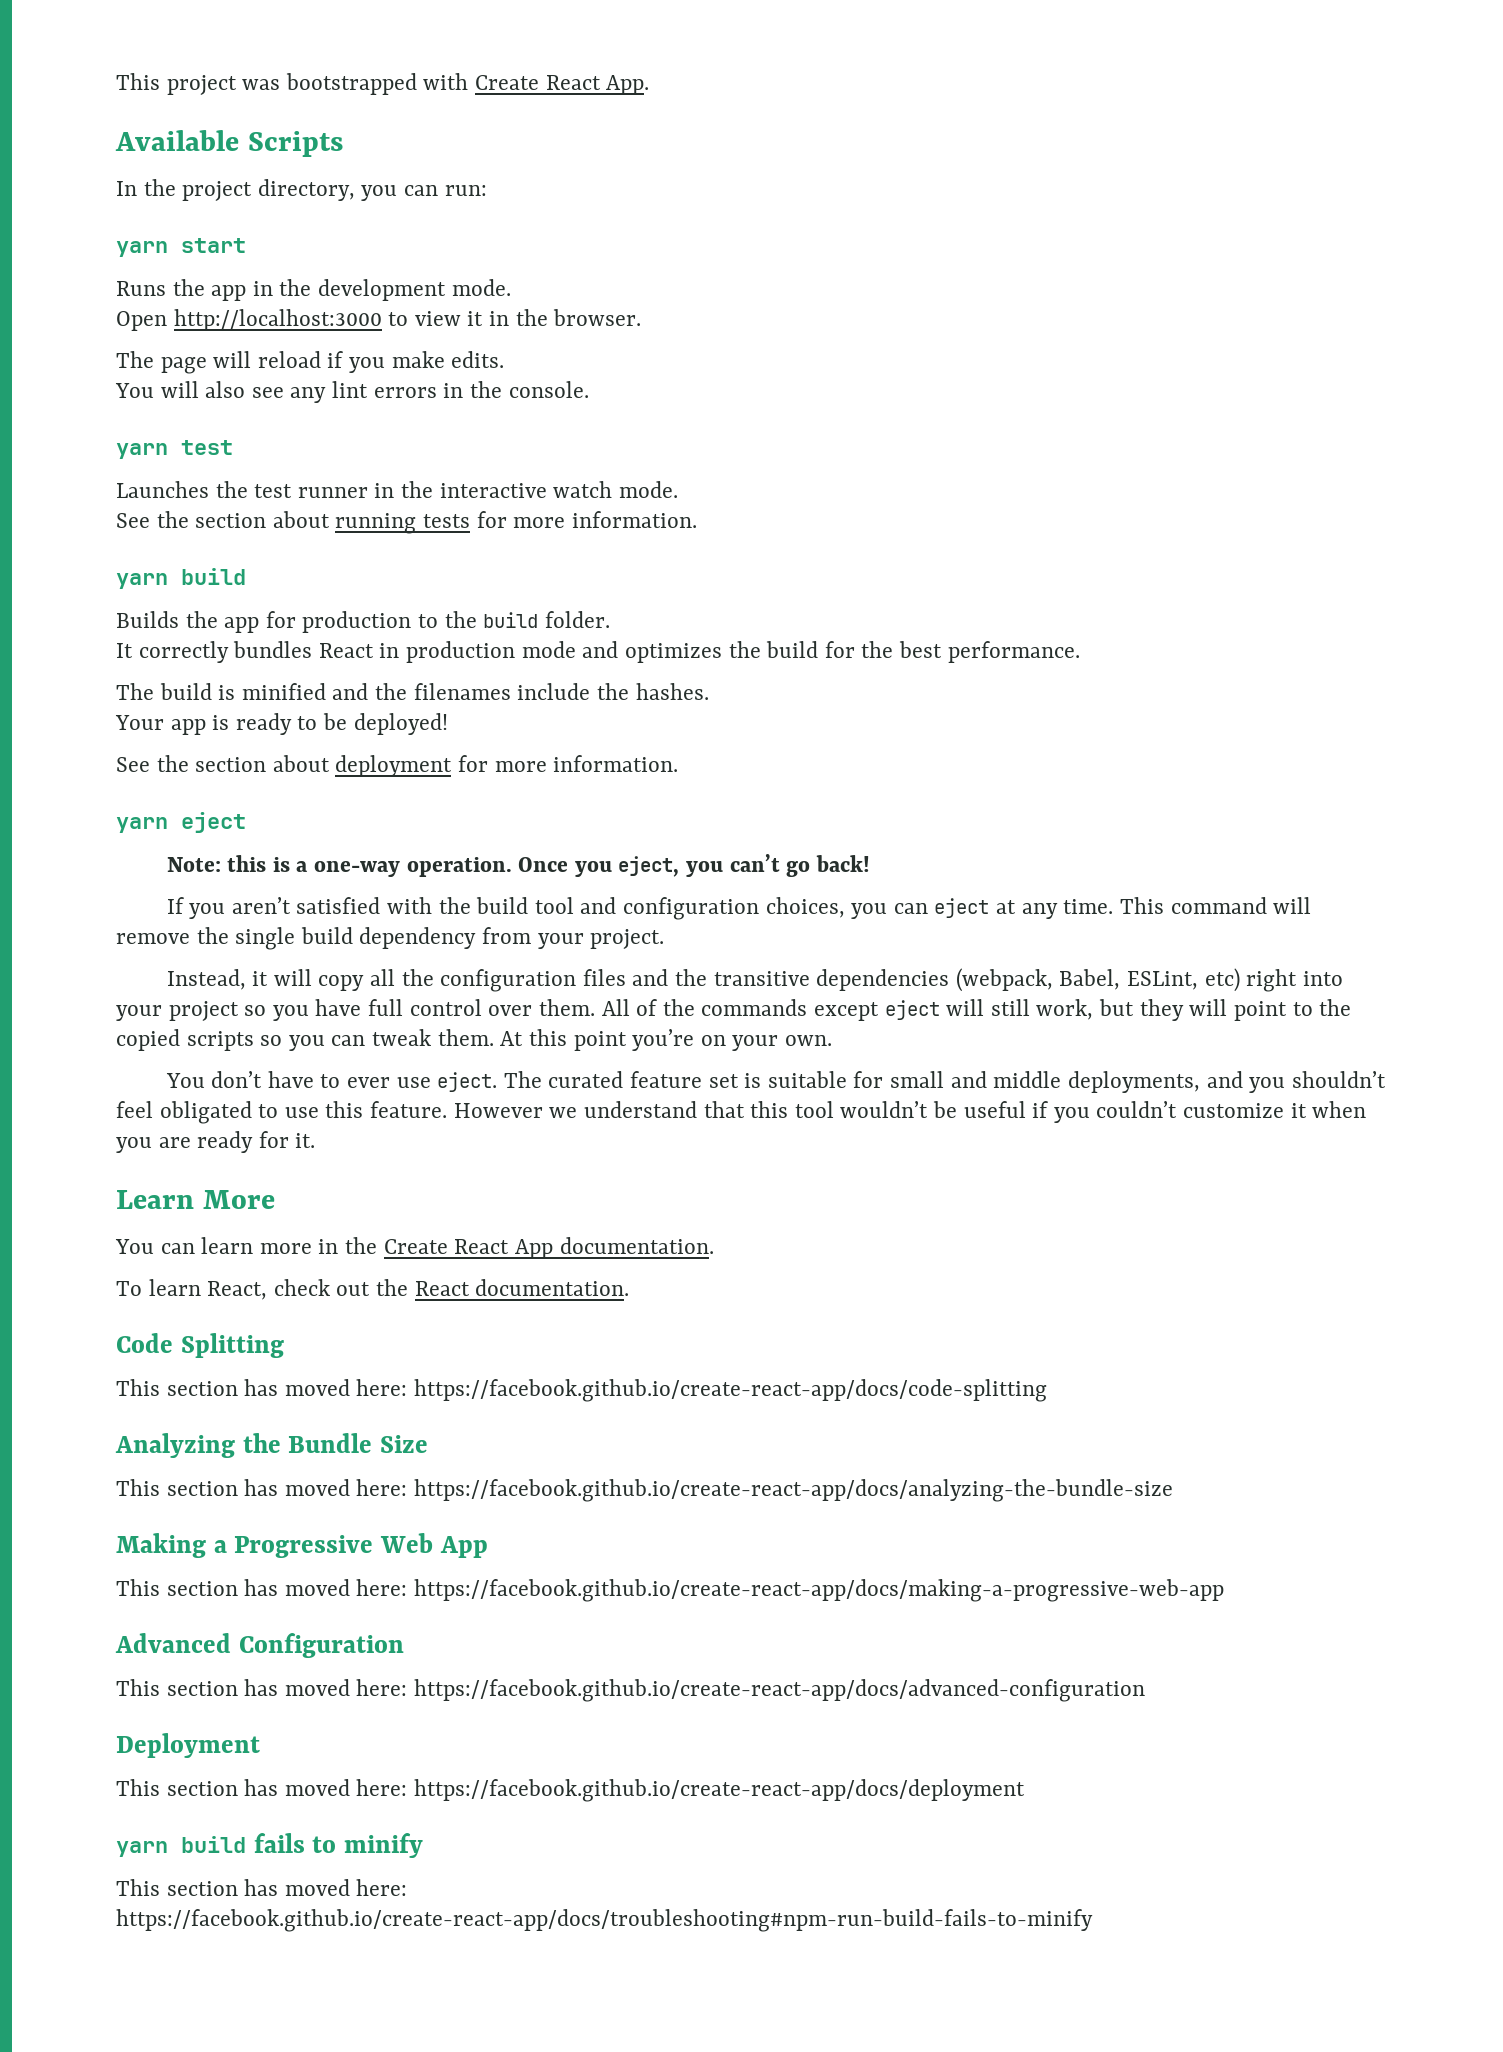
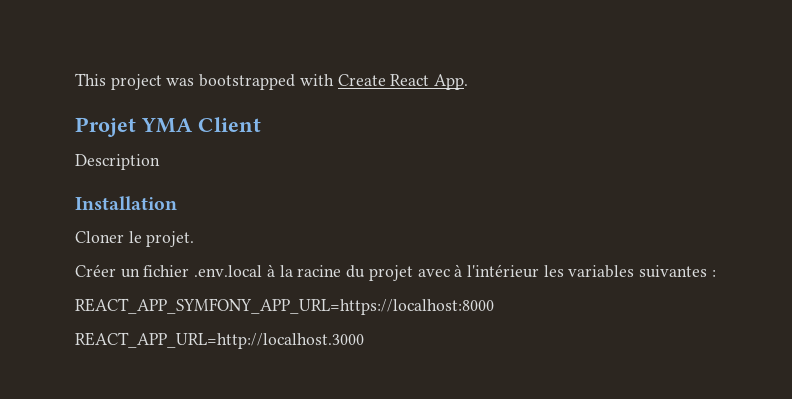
[115,130,343,157] [116,179,487,201] [116,238,246,257] [116,279,511,301] [116,309,642,331] [116,351,505,374] [115,381,589,403] [116,440,233,459] [116,481,678,498] [116,511,697,534] [116,568,246,589] [116,611,610,633] [116,641,1080,663] [116,683,709,700] [115,713,448,735] [116,755,679,777] [116,812,246,833] [166,854,870,877] [166,897,1312,920] [116,927,665,950] [166,968,1343,992] [116,999,1352,1021] [116,1029,832,1051] [165,1071,1386,1093] [116,1101,1367,1124] [116,1131,316,1153] [116,1190,275,1209] [115,1237,714,1259] [116,1279,630,1300] [116,1333,284,1358] [116,1379,1048,1402] [115,1433,429,1458] [116,1479,1174,1502] [116,1533,488,1558] [116,1579,1225,1602] [115,1633,404,1658] [116,1679,1146,1702] [116,1733,260,1758] [116,1779,1026,1802] [116,1833,424,1858] [116,1879,408,1896] [116,1909,1093,1932] Available Scripts // In the project directory, you can run: // yarn start // Runs the app in the development mode. // Open http://localhost:3000 to view it in the browser. // The page will reload if you make edits. // You will also see any lint errors in the console. // yarn test // Launches the test runner in the interactive watch mode. // See the section about running tests for more information. // yarn build // Builds the app for production to the build folder. // It correctly bundles React in production mode and optimizes the build for the best performance. // The build is minified and the filenames include the hashes. // Your app is ready to be deployed! // See the section about deployment for more information. // yarn eject // Note: this is a one-way operation. Once you eject, you can’t go back! // If you aren’t satisfied with the build tool and configuration choices, you can eject at any time. This command will remove the single build dependency from your project. // Instead, it will copy all the configuration files and the transitive dependencies (webpack, Babel, ESLint, etc) right into your project so you have full control over them. All of the commands except eject will still work, but they will point to the copied scripts so you can tweak them. At this point you’re on your own. // You don’t have to ever use eject. The curated feature set is suitable for small and middle deployments, and you shouldn’t feel obligated to use this feature. However we understand that this tool wouldn’t be useful if you couldn’t customize it when you are ready for it. // Learn More // You can learn more in the Create React App documentation. // To learn React, check out the React documentation. // Code Splitting // This section has moved here: https://facebook.github.io/create-react-app/docs/code-splitting // Analyzing the Bundle Size // This section has moved here: https://facebook.github.io/create-react-app/docs/analyzing-the-bundle-size // Making a Progressive Web App // This section has moved here: https://facebook.github.io/create-react-app/docs/making-a-progressive-web-app // Advanced Configuration // This section has moved here: https://facebook.github.io/create-react-app/docs/advanced-configuration // Deployment // This section has moved here: https://facebook.github.io/create-react-app/docs/deployment // yarn build fails to minify // This section has moved here: https://facebook.github.io/create-react-app/docs/troubleshooting#npm-run-build-fails-to-minify -> [75,117,261,137] [75,154,160,170] [75,196,177,210] [75,231,195,247] [75,264,716,281] [75,298,494,315] [75,332,364,349] Projet YMA Client // Description // Installation // Cloner le projet. // Créer un fichier .env.local à la racine du projet avec à l'intérieur les variables suivantes : // REACT_APP_SYMFONY_APP_URL=https://localhost:8000 // REACT_APP_URL=http://localhost.3000

